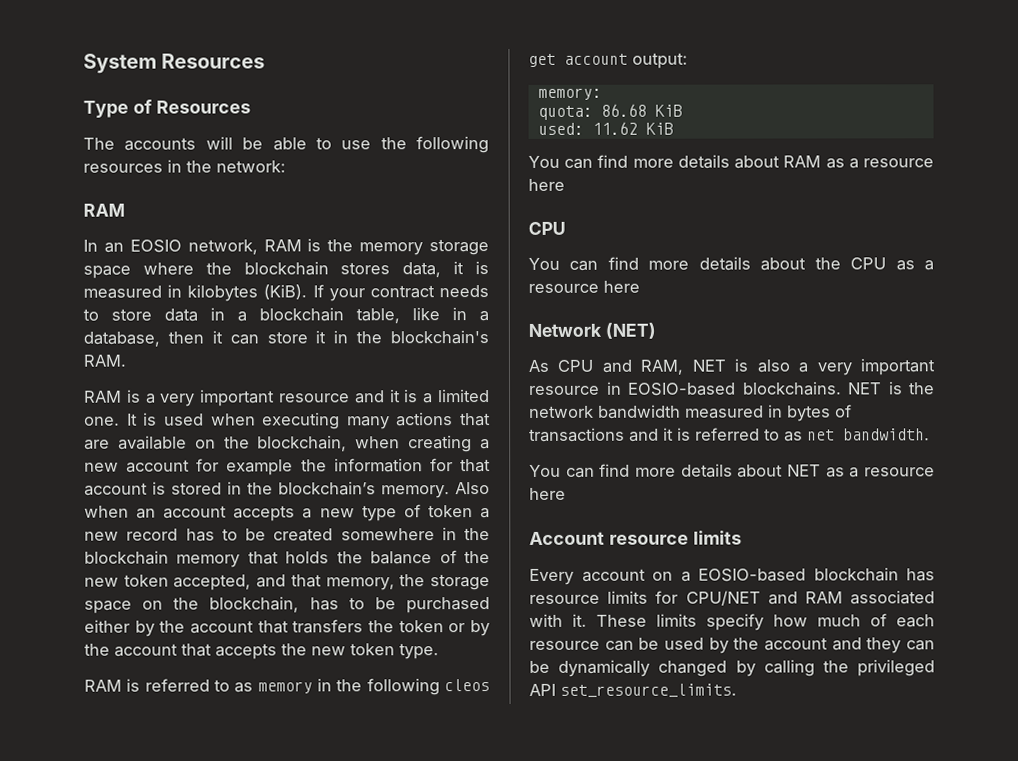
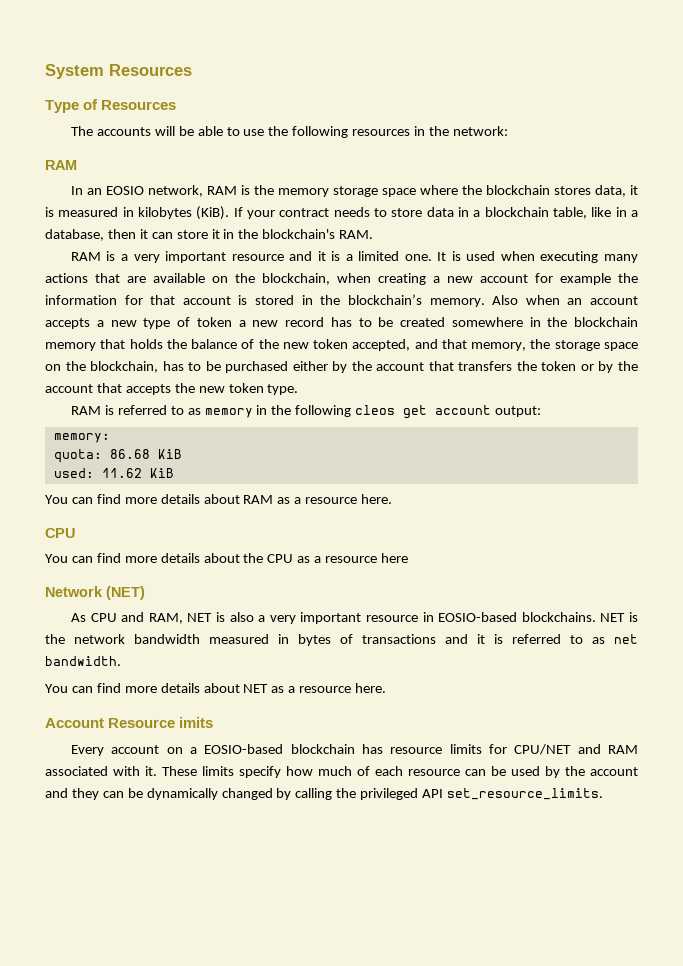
[528,178,565,191] here -> [361,494,393,504] here.
[529,487,566,500] here -> [355,683,387,693] here.
[608,530,742,545] resource limits -> [108,717,214,728] Resource imits

